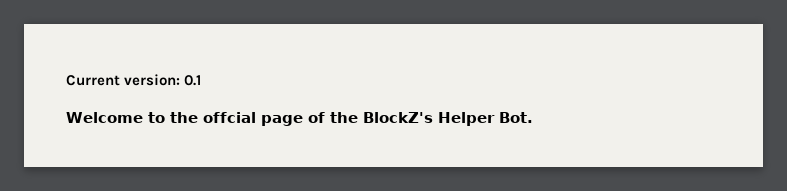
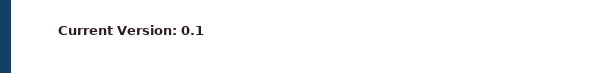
[124,74,181,86] version: -> [117,25,177,35] Version:
[66,112,533,126] // Welcome to the offcial page of the BlockZ's Helper Bot. -> (204, 30) none

